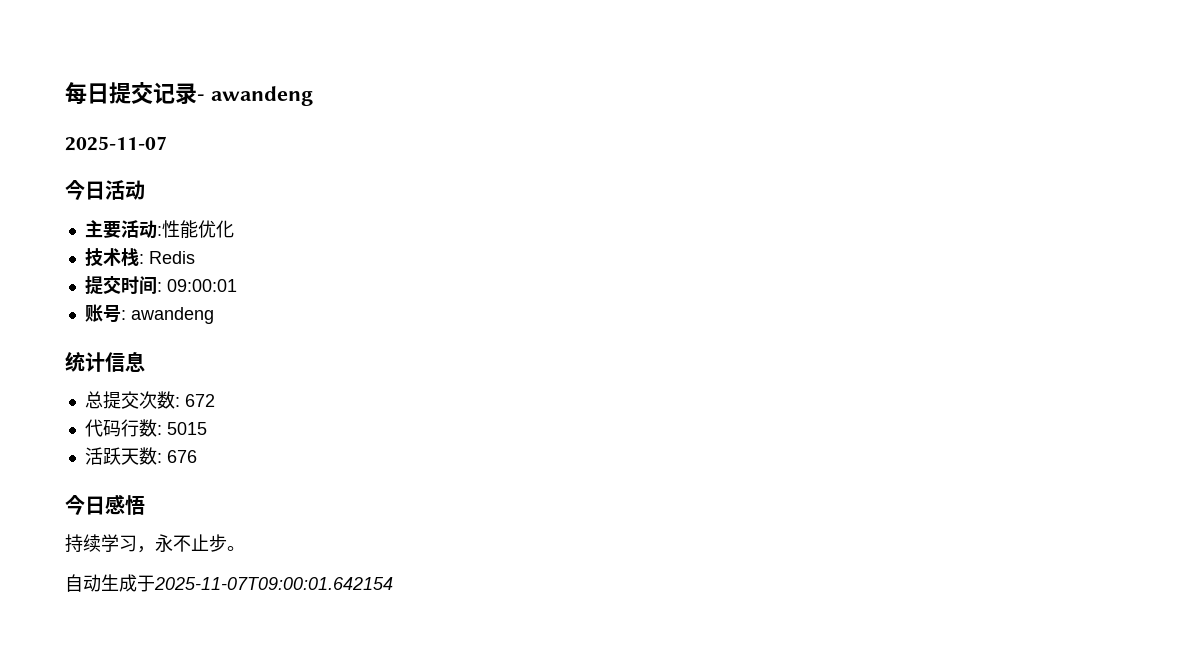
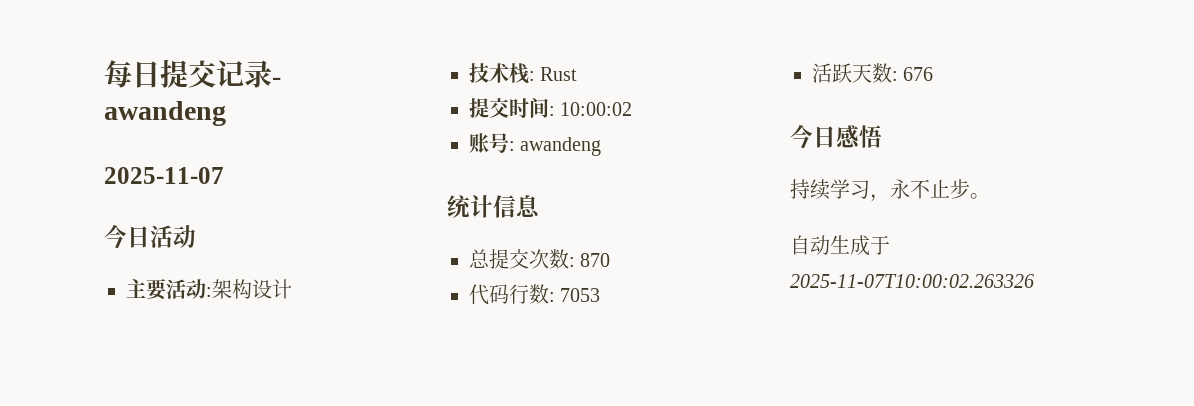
[161,220,234,239] 性能优化 -> [212,279,292,299] 架构设计
[148,251,195,264] Redis -> [540,67,578,81] Rust
[166,279,237,292] 09:00:01 -> [560,102,633,116] 10:00:02
[184,394,215,407] 672 -> [580,253,611,267] 870
[166,422,207,435] 5015 -> [560,288,601,302] 7053
[154,577,393,590] 2025-11-07T09:00:01.642154 -> [790,274,1034,288] 2025-11-07T10:00:02.263326

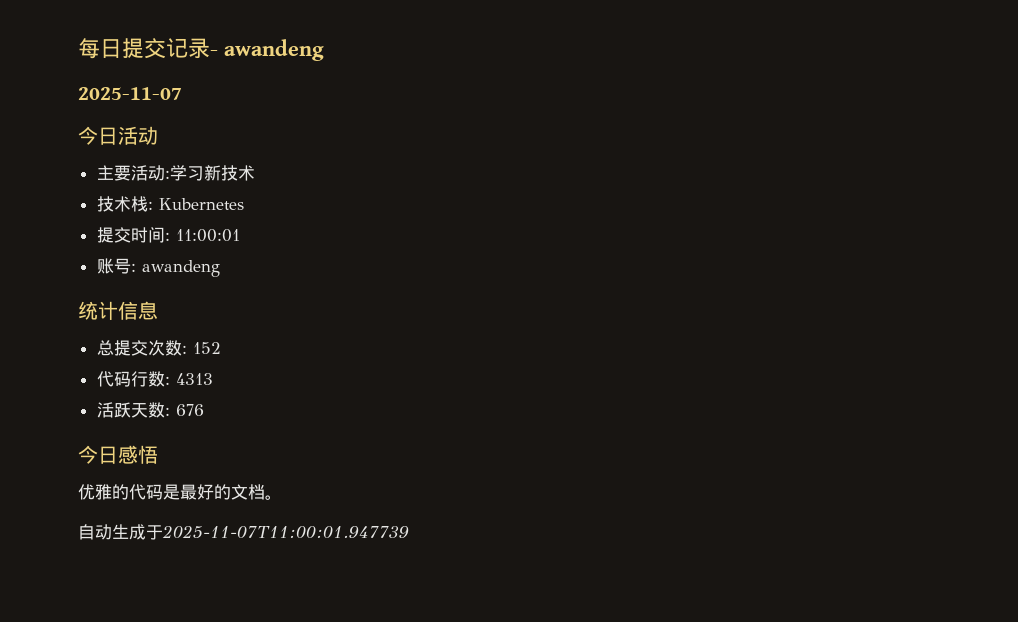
[212,279,292,299] 架构设计 -> [169,165,255,181] 学习新技术
[540,67,578,81] Rust -> [158,198,244,210] Kubernetes
[560,102,633,116] 10:00:02 -> [175,229,240,242] 11:00:01
[580,253,611,267] 870 -> [192,342,221,354] 152
[560,288,601,302] 7053 -> [175,373,213,385] 4313
[790,179,970,202] 持续学习，永不止步 -> [78,484,265,500] 优雅的代码是最好的文档
[790,274,1034,288] 2025-11-07T10:00:02.263326 -> [162,525,409,539] 2025-11-07T11:00:01.947739

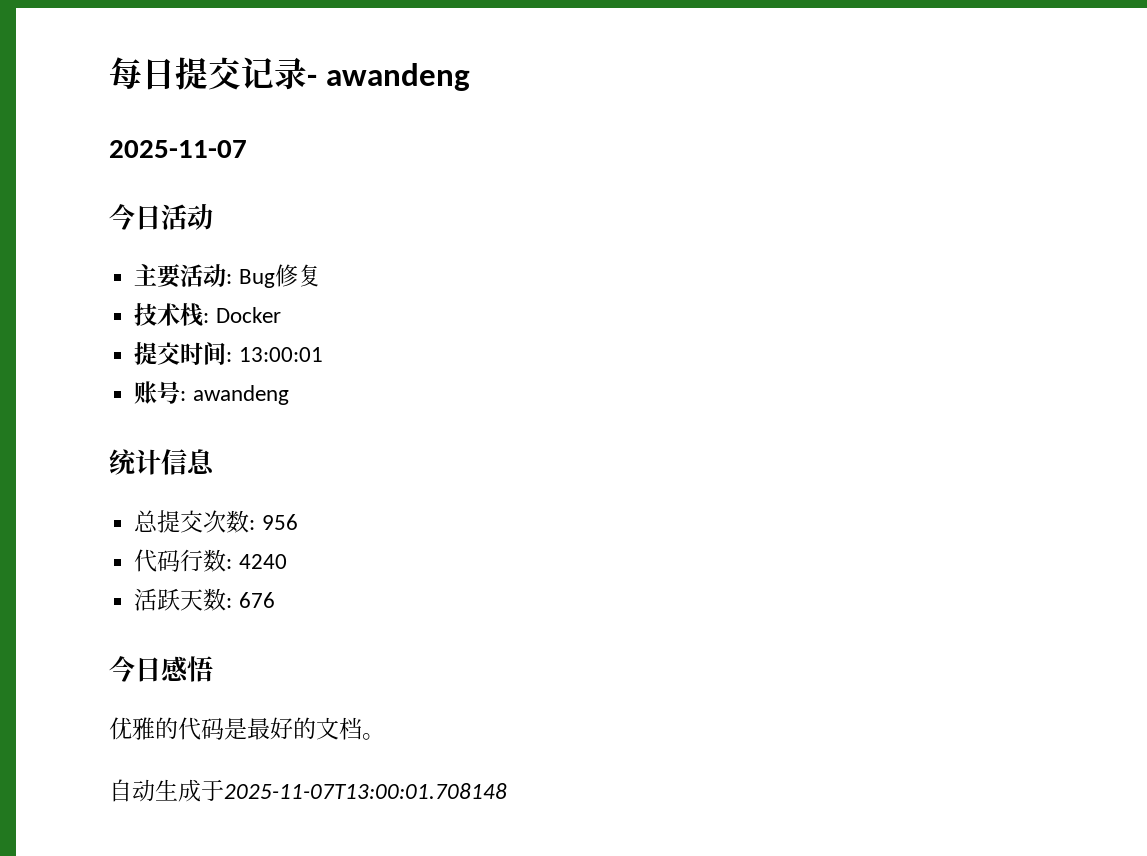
[169,165,255,181] 学习新技术 -> [238,264,321,288] Bug修复
[158,198,244,210] Kubernetes -> [215,307,281,323] Docker
[175,229,240,242] 11:00:01 -> [238,347,323,362] 13:00:01
[192,342,221,354] 152 -> [261,514,298,530] 956
[175,373,213,385] 4313 -> [238,554,287,569] 4240
[162,525,409,539] 2025-11-07T11:00:01.947739 -> [224,783,507,799] 2025-11-07T13:00:01.708148

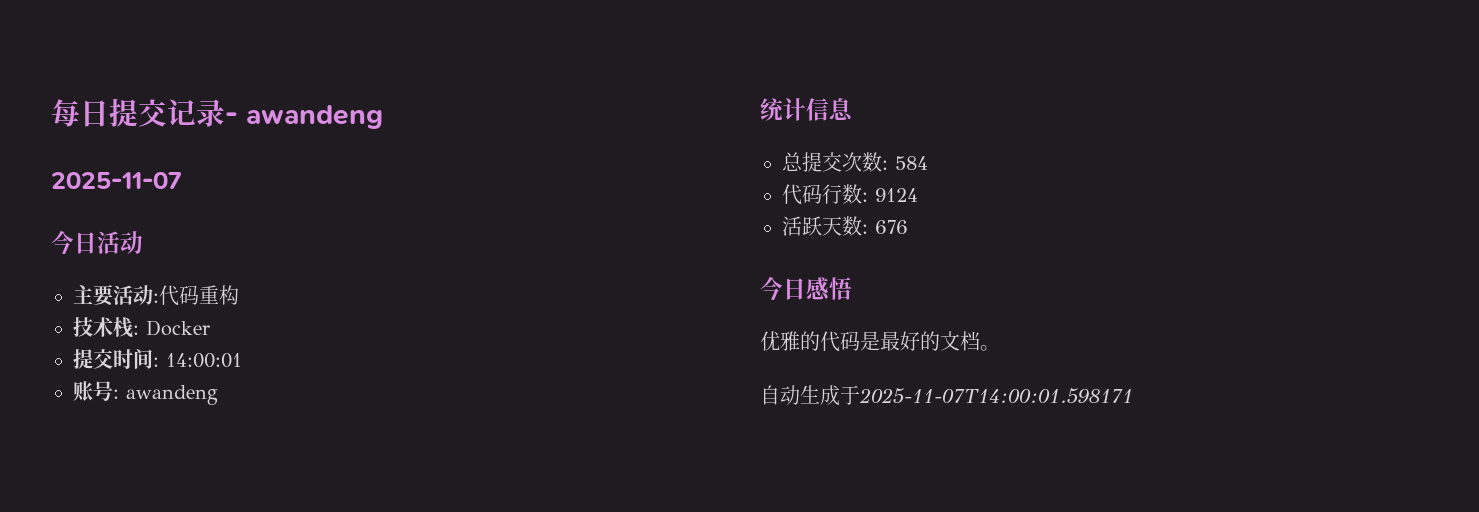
[238,264,321,288] Bug修复 -> [159,285,239,306] 代码重构
[238,347,323,362] 13:00:01 -> [166,353,242,368] 14:00:01
[261,514,298,530] 956 -> [895,156,928,170] 584
[238,554,287,569] 4240 -> [875,188,918,202] 9124
[224,783,507,799] 2025-11-07T13:00:01.708148 -> [859,388,1133,404] 2025-11-07T14:00:01.598171

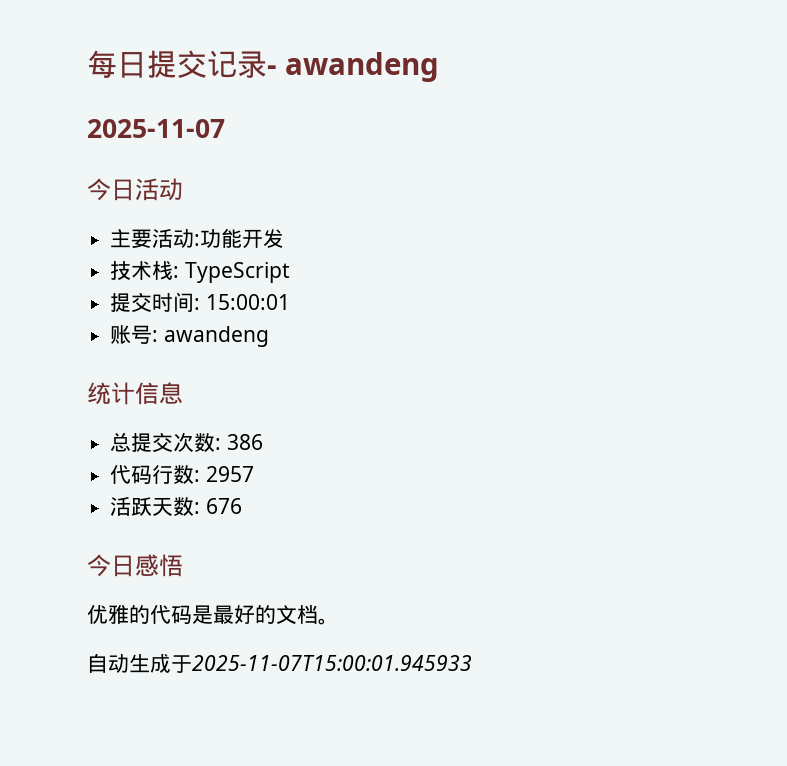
[159,285,239,306] 代码重构 -> [200,228,285,249] 功能开发
[146,320,210,336] Docker -> [184,262,290,283] TypeScript
[166,353,242,368] 14:00:01 -> [205,294,290,310] 15:00:01
[895,156,928,170] 584 -> [226,434,263,450] 386
[875,188,918,202] 9124 -> [205,466,254,482] 2957
[859,388,1133,404] 2025-11-07T14:00:01.598171 -> [192,655,472,671] 2025-11-07T15:00:01.945933

